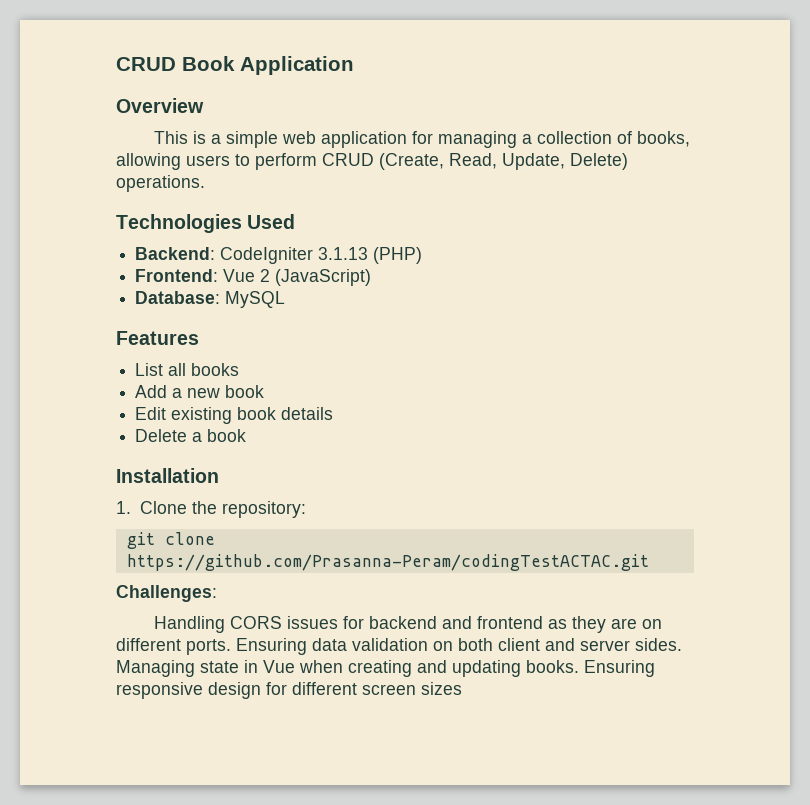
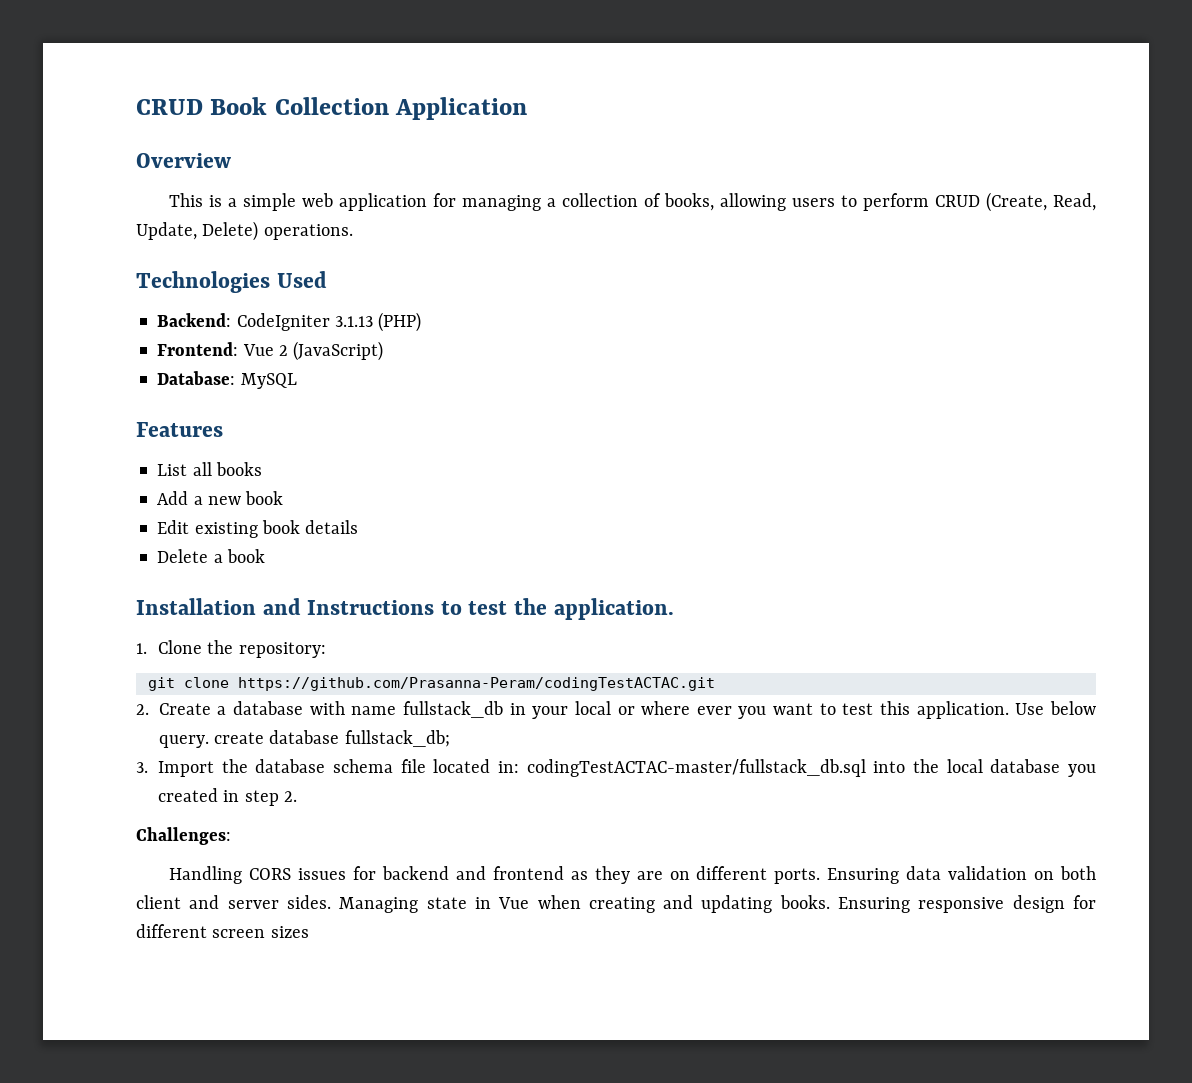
(235, 63) none -> [274,97,389,115] Collection
(219, 475) none -> [262,598,674,620] and Instructions to test the application.
(649, 562) none -> [136,701,1097,719] [158,730,450,748] [136,759,1096,777] [158,788,297,806] // 2. Create a database with name fullstack_db in your local or where ever you want to test this application. Use below query. create database fullstack_db; // 3. Import the database schema file located in: codingTestACTAC-master/fullstack_db.sql into the local database you created in step 2.

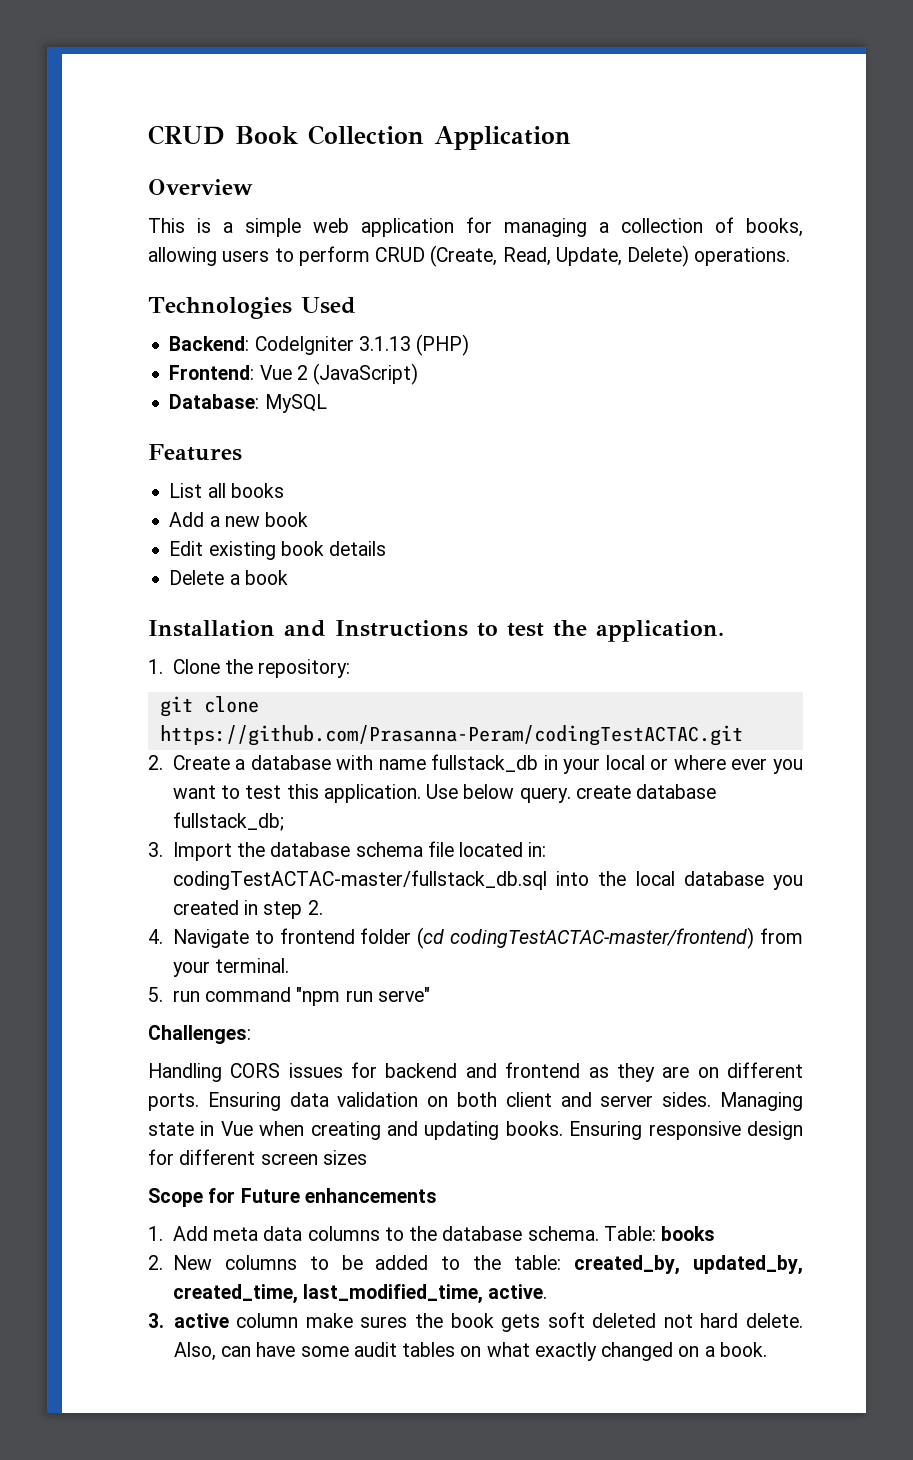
(297, 796) none -> [148,927,803,949] [172,958,290,977] [148,987,430,1006] // 4. Navigate to frontend folder (cd codingTestACTAC-master/frontend) from your terminal. // 5. run command "npm run serve"
(309, 932) none -> [148,1188,437,1207] [148,1226,716,1241] [148,1255,803,1275] [172,1284,548,1304] [148,1312,804,1332] [173,1342,767,1361] // Scope for Future enhancements // 1. Add meta data columns to the database schema. Table: books // 2. New columns to be added to the table: created_by, updated_by, created_time, last_modified_time, active. // 3. active column make sures the book gets soft deleted not hard delete. Also, can have some audit tables on what exactly changed on a book.

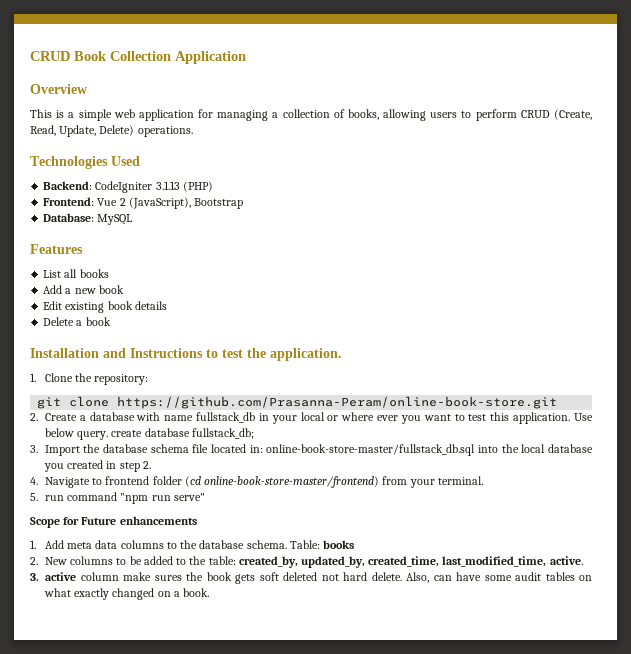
[313,363,419,385] (JavaScript) -> [128,197,244,209] (JavaScript), Bootstrap
[159,725,743,746] https://github.com/Prasanna-Peram/codingTestACTAC.git -> [117,396,558,409] https://github.com/Prasanna-Peram/online-book-store.git
[172,870,547,890] codingTestACTAC-master/fullstack_db.sql -> [266,444,476,456] online-book-store-master/fullstack_db.sql
[450,927,755,949] codingTestACTAC-master/frontend) -> [204,476,380,488] online-book-store-master/frontend)
[148,1025,251,1044] [148,1062,804,1082] [148,1092,803,1111] [148,1121,803,1140] [148,1149,367,1165] // Challenges: // Handling CORS issues for backend and frontend as they are on different ports. Ensuring data validation on both client and server sides. Managing state in Vue when creating and updating books. Ensuring responsive design for different screen sizes -> (205, 497) none

